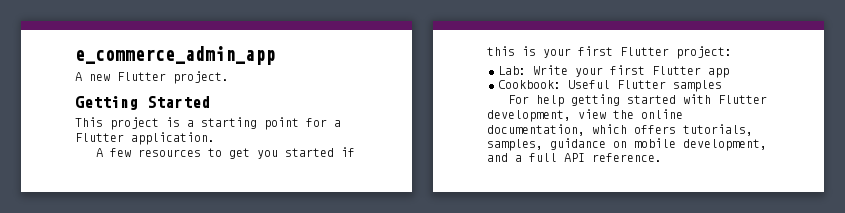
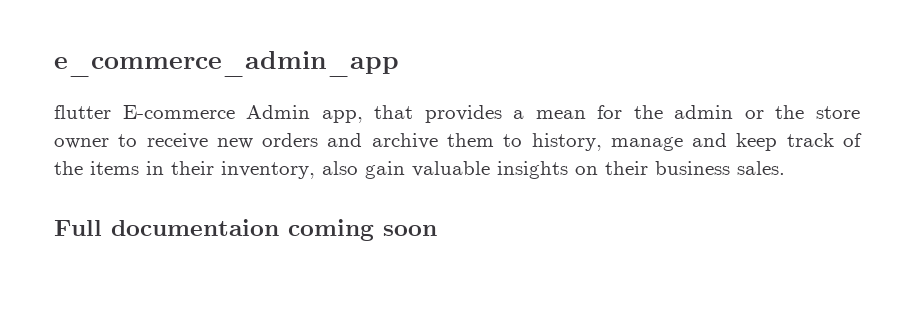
[75,71,229,84] [75,96,210,110] [75,117,341,130] [75,132,215,145] [95,147,355,159] [487,46,732,59] [498,65,729,78] [498,80,722,92] [507,94,767,107] [487,109,683,122] [487,124,753,136] [487,138,767,151] [487,153,662,162] A new Flutter project. // Getting Started // This project is a starting point for a Flutter application. // A few resources to get you started if this is your first Flutter project: // Lab: Write your first Flutter app // Cookbook: Useful Flutter samples // For help getting started with Flutter development, view the online documentation, which offers tutorials, samples, guidance on mobile development, and a full API reference. -> [54,105,861,123] [54,133,863,151] [54,161,785,179] [54,219,437,241] flutter E-commerce Admin app, that provides a mean for the admin or the store owner to receive new orders and archive them to history, manage and keep track of the items in their inventory, also gain valuable insights on their business sales. // Full documentaion coming soon

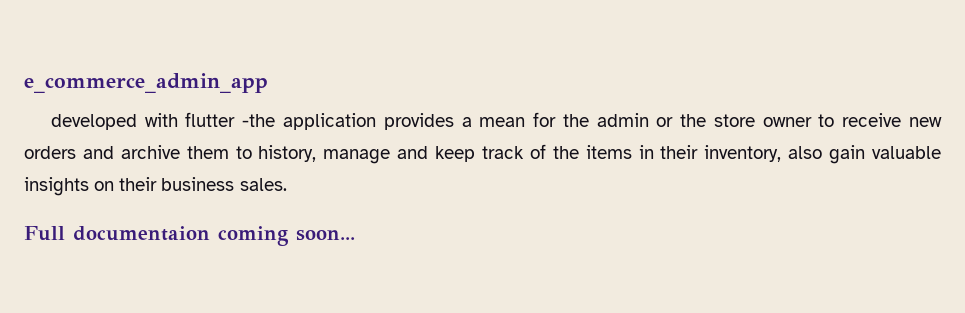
[54,105,414,123] flutter E-commerce Admin app, that -> [50,112,376,130] developed with flutter -the application
[383,225,437,236] soon -> [296,230,355,241] soon...

